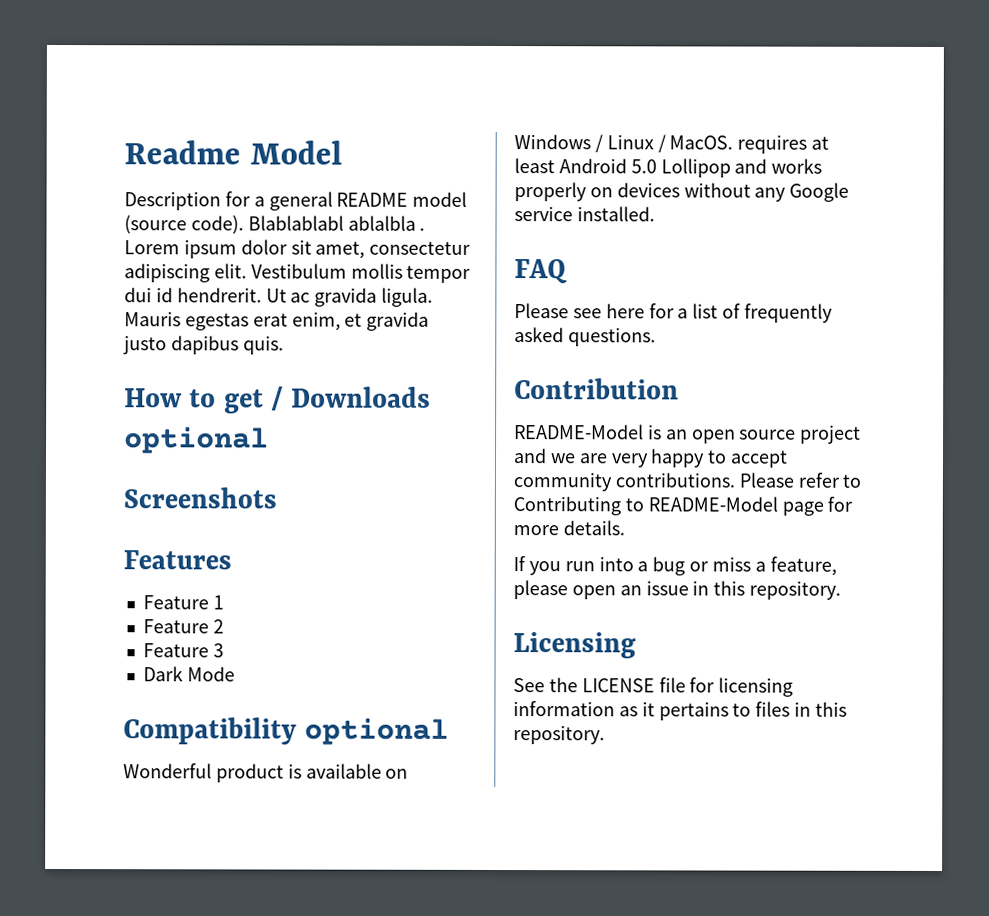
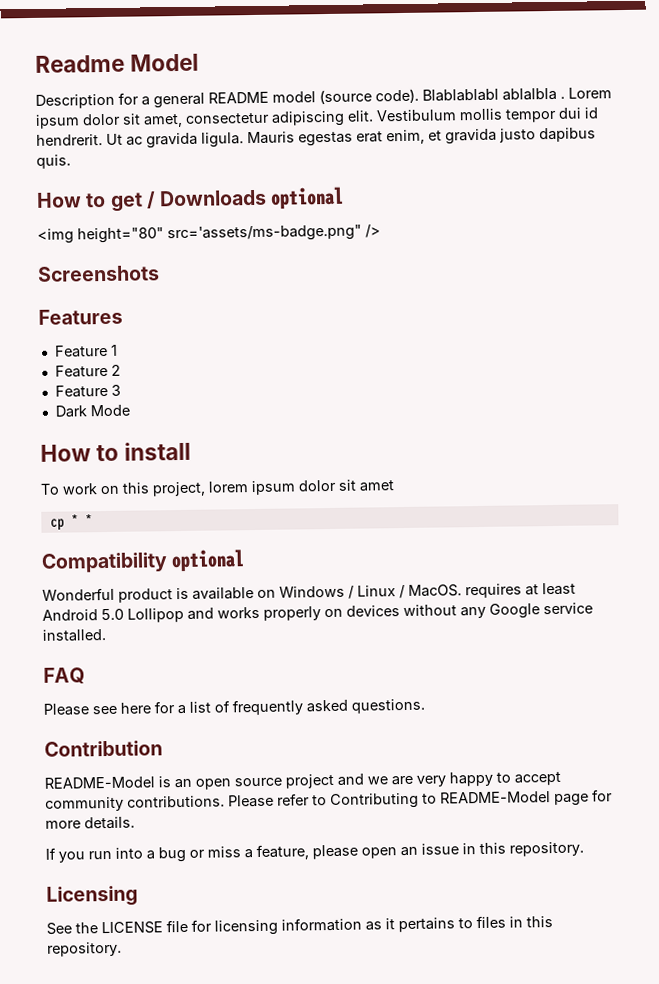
(269, 440) none -> [37,224,381,244] // <img height="80" src='assets/ms-badge.png" />
(235, 674) none -> [40,441,192,462] [40,479,394,497] [49,514,93,531] // How to install // To work on this project, lorem ipsum dolor sit amet // cp * *

